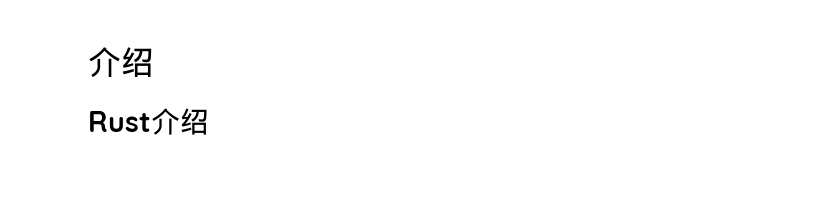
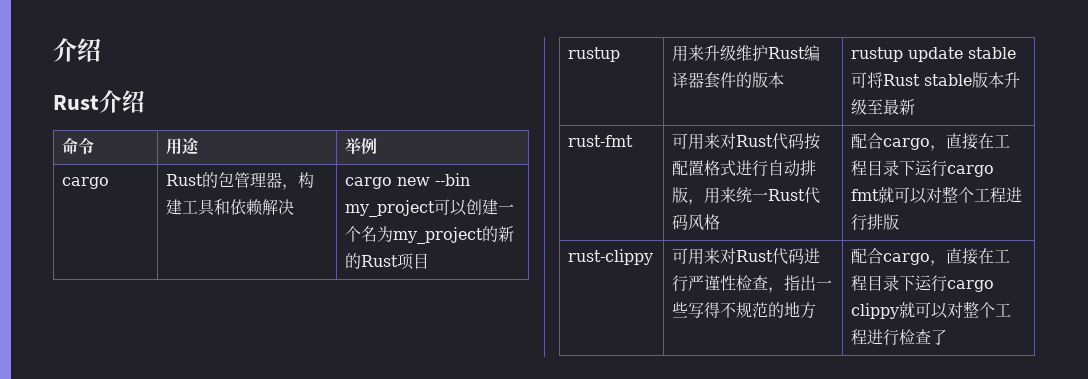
(209, 121) none -> [62,137,95,155] [166,137,200,155] [345,138,378,154] [62,177,110,189] [166,172,315,190] [166,199,295,216] [345,173,471,189] [345,199,515,217] [345,226,515,244] [345,253,430,270] [568,47,621,62] [672,45,821,62] [672,72,785,89] [851,47,1017,62] [851,72,1021,88] [851,99,916,115] [568,135,634,147] [672,133,821,150] [672,160,817,177] [672,187,821,205] [672,214,721,231] [851,133,1011,151] [851,160,995,177] [851,186,1023,204] [851,214,900,231] [568,249,654,265] [672,248,821,265] [672,275,833,293] [672,301,817,319] [851,248,1011,266] [851,275,995,292] [851,301,1012,319] [851,329,948,346] // 命令 | 用途 | 举例 // cargo | Rust的包管理器，构建工具和依赖解决 | cargo new --bin my_project可以创建一个名为my_project的新的Rust项目 // rustup | 用来升级维护Rust编译器套件的版本 | rustup update stable可将Rust stable版本升级至最新 // rust-fmt | 可用来对Rust代码按配置格式进行自动排版，用来统一Rust代码风格 | 配合cargo，直接在工程目录下运行cargo fmt就可以对整个工程进行排版 // rust-clippy | 可用来对Rust代码进行严谨性检查，指出一些写得不规范的地方 | 配合cargo，直接在工程目录下运行cargo clippy就可以对整个工程进行检查了

